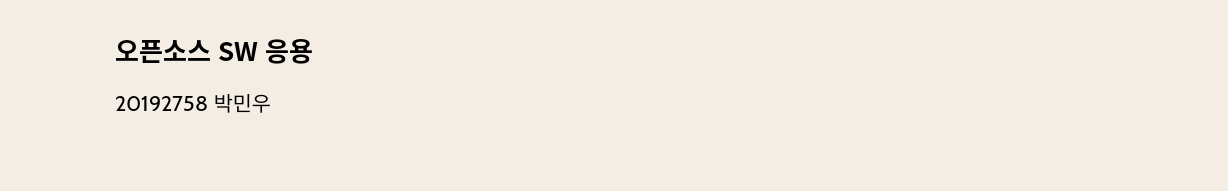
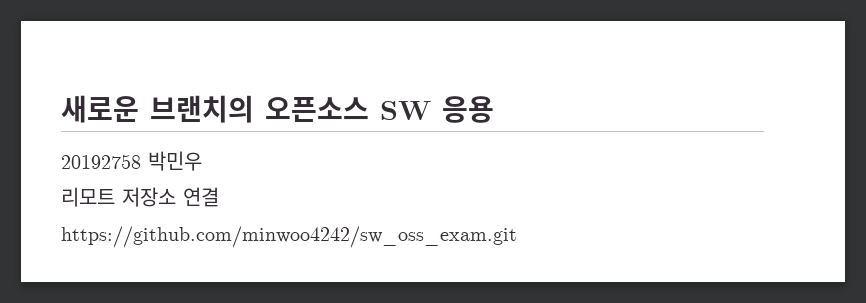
(115, 51) none -> [61,95,254,123] 새로운 브랜치의
(271, 103) none -> [61,187,219,207] [61,226,517,248] // 리모트 저장소 연결 // https://github.com/minwoo4242/sw_oss_exam.git

